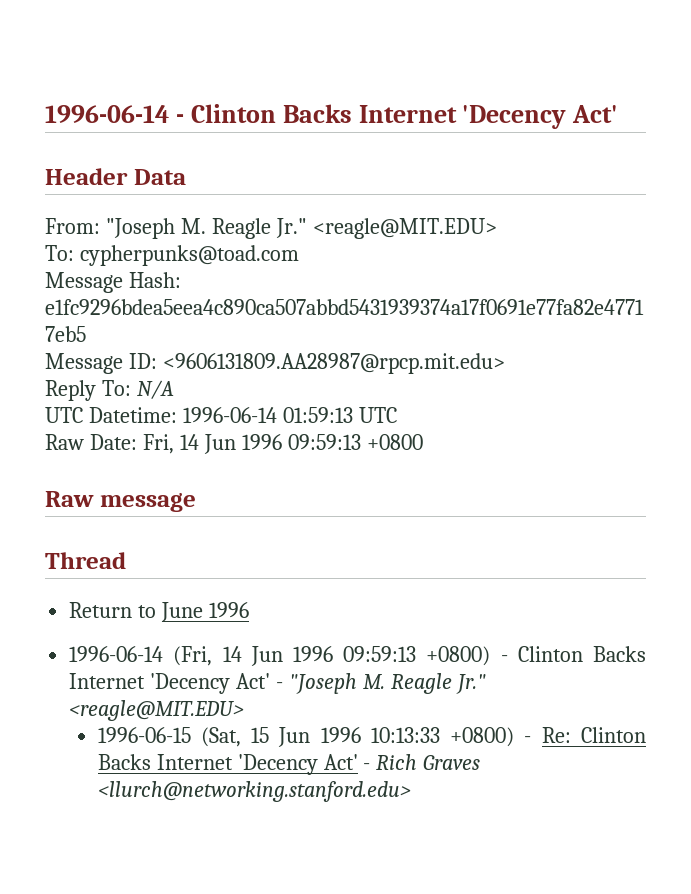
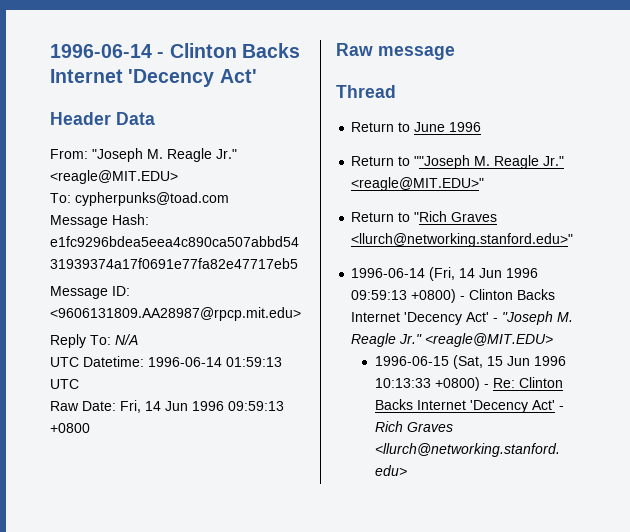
(250, 610) none -> [351,155,565,169] [351,177,485,191] [351,211,498,222] [351,233,574,247] // Return to ""Joseph M. Reagle Jr." <reagle@MIT.EDU>" // Return to "Rich Graves <llurch@networking.stanford.edu>"

